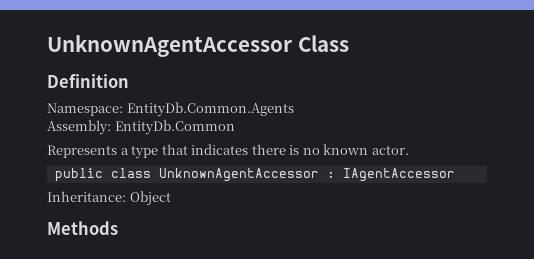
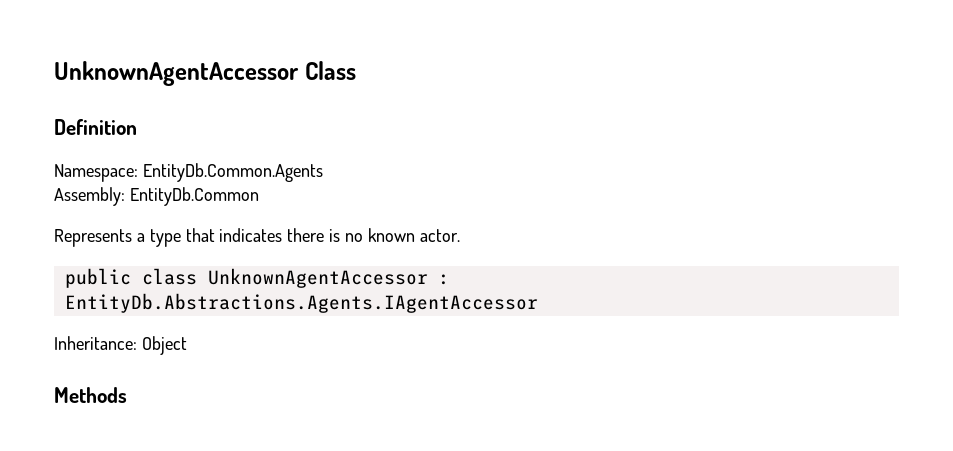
[342,168,455,182] IAgentAccessor -> [64,293,538,313] EntityDb.Abstractions.Agents.IAgentAccessor

